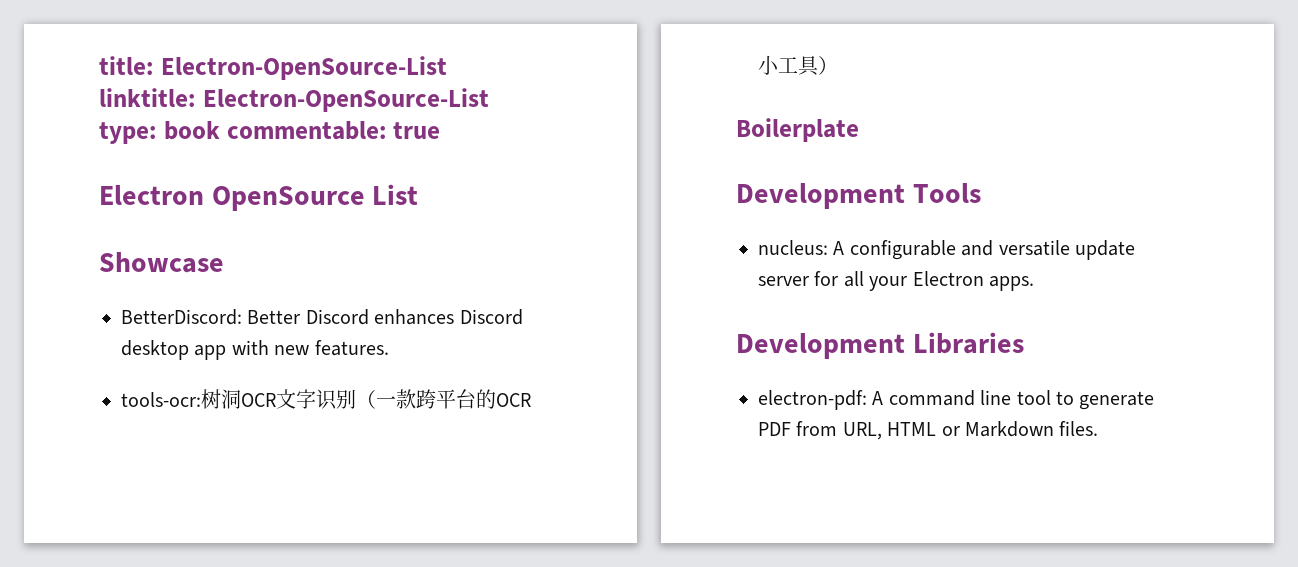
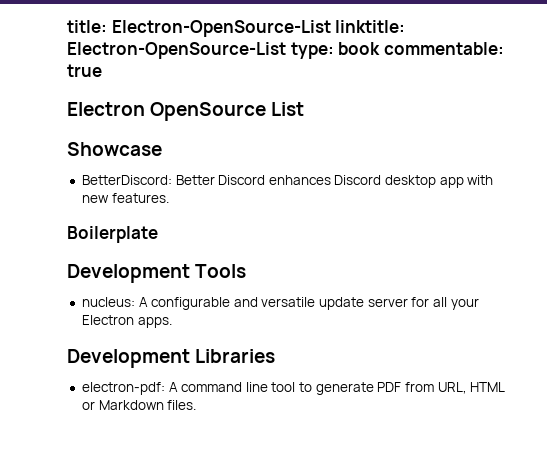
[121,389,531,410] [758,55,838,76] // tools-ocr:树洞OCR文字识别（一款跨平台的OCR小工具） -> (169, 198) none

